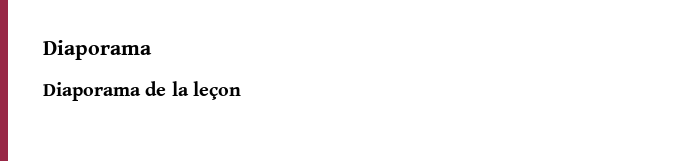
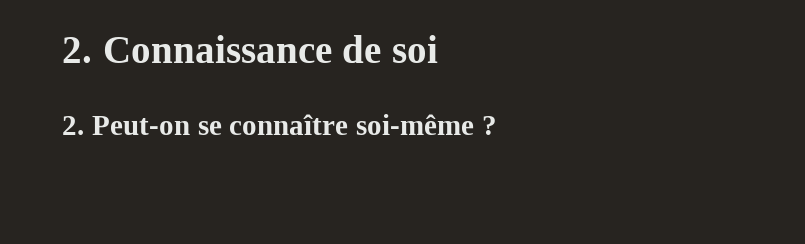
[43,40,152,60] [43,81,242,101] Diaporama // Diaporama de la leçon -> [62,35,438,63] [62,114,498,135] 2. Connaissance de soi // 2. Peut-on se connaître soi-même ?

